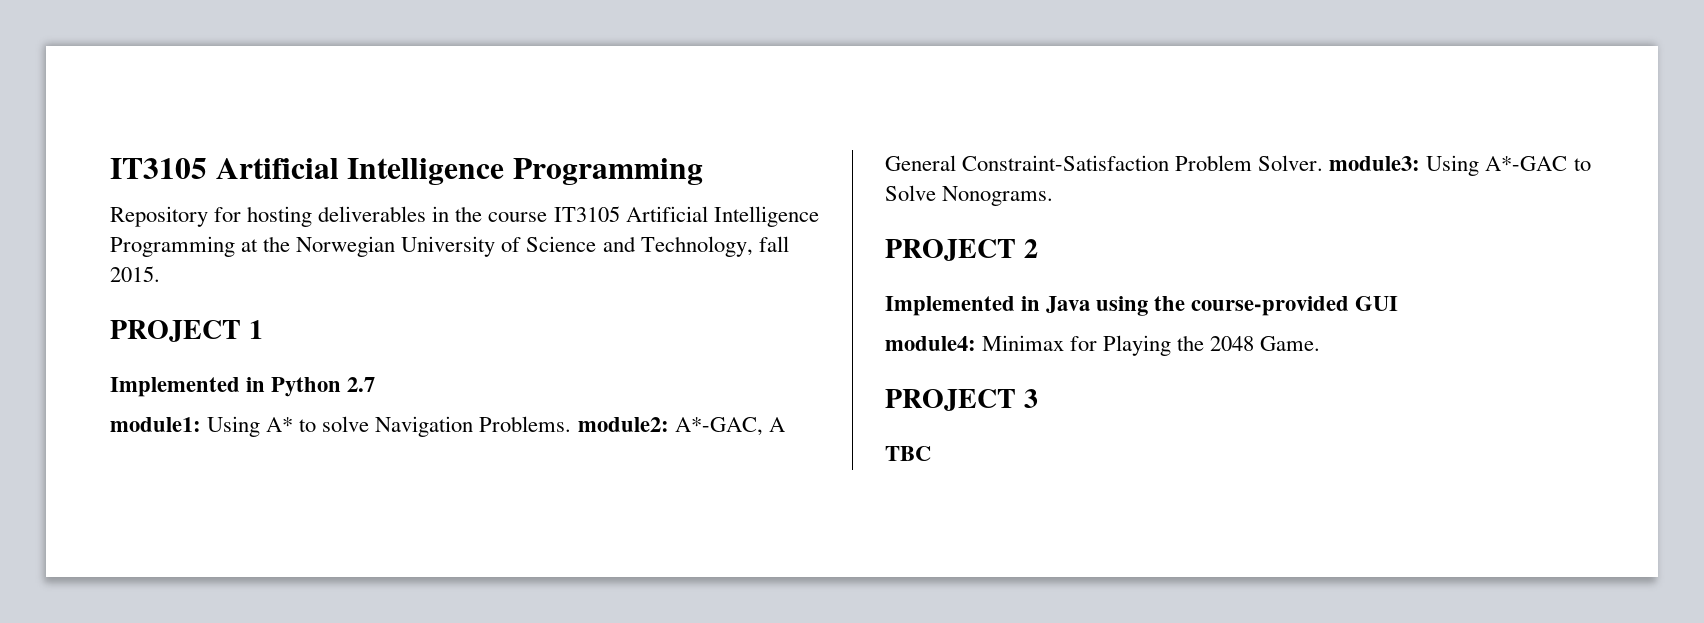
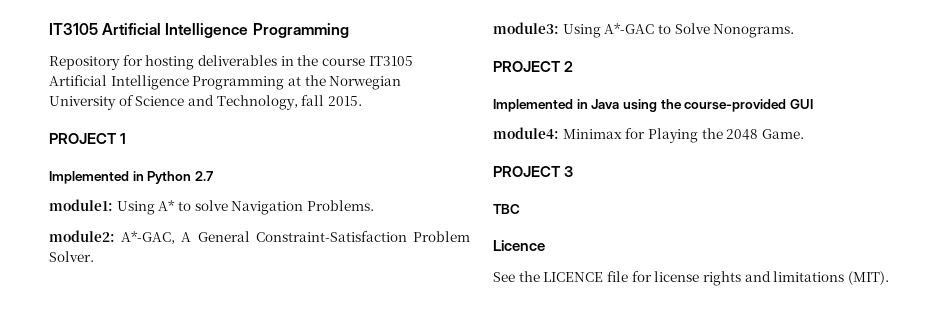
(572, 424) none -> (374, 205) //
(1324, 163) none -> (94, 256) //
(931, 453) none -> [493,240,545,251] [493,271,889,286] // Licence // See the LICENCE file for license rights and limitations (MIT).

